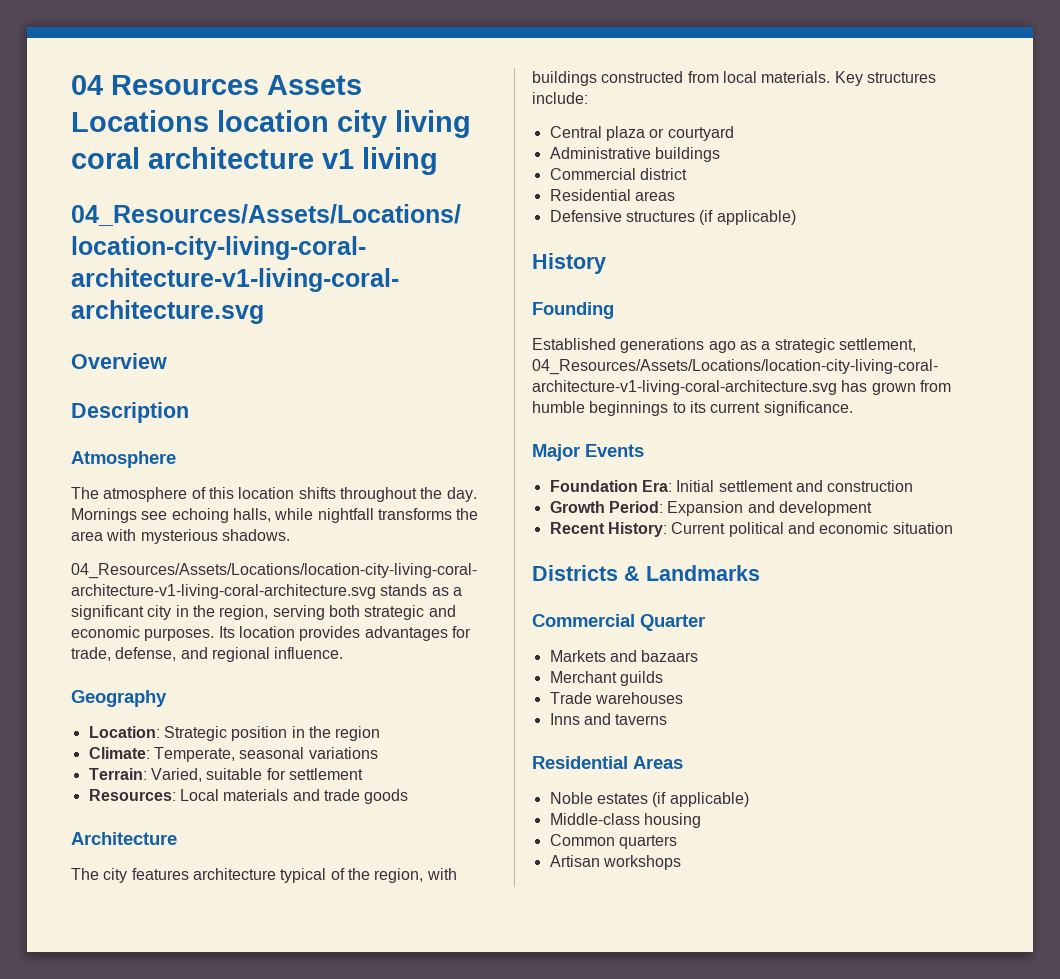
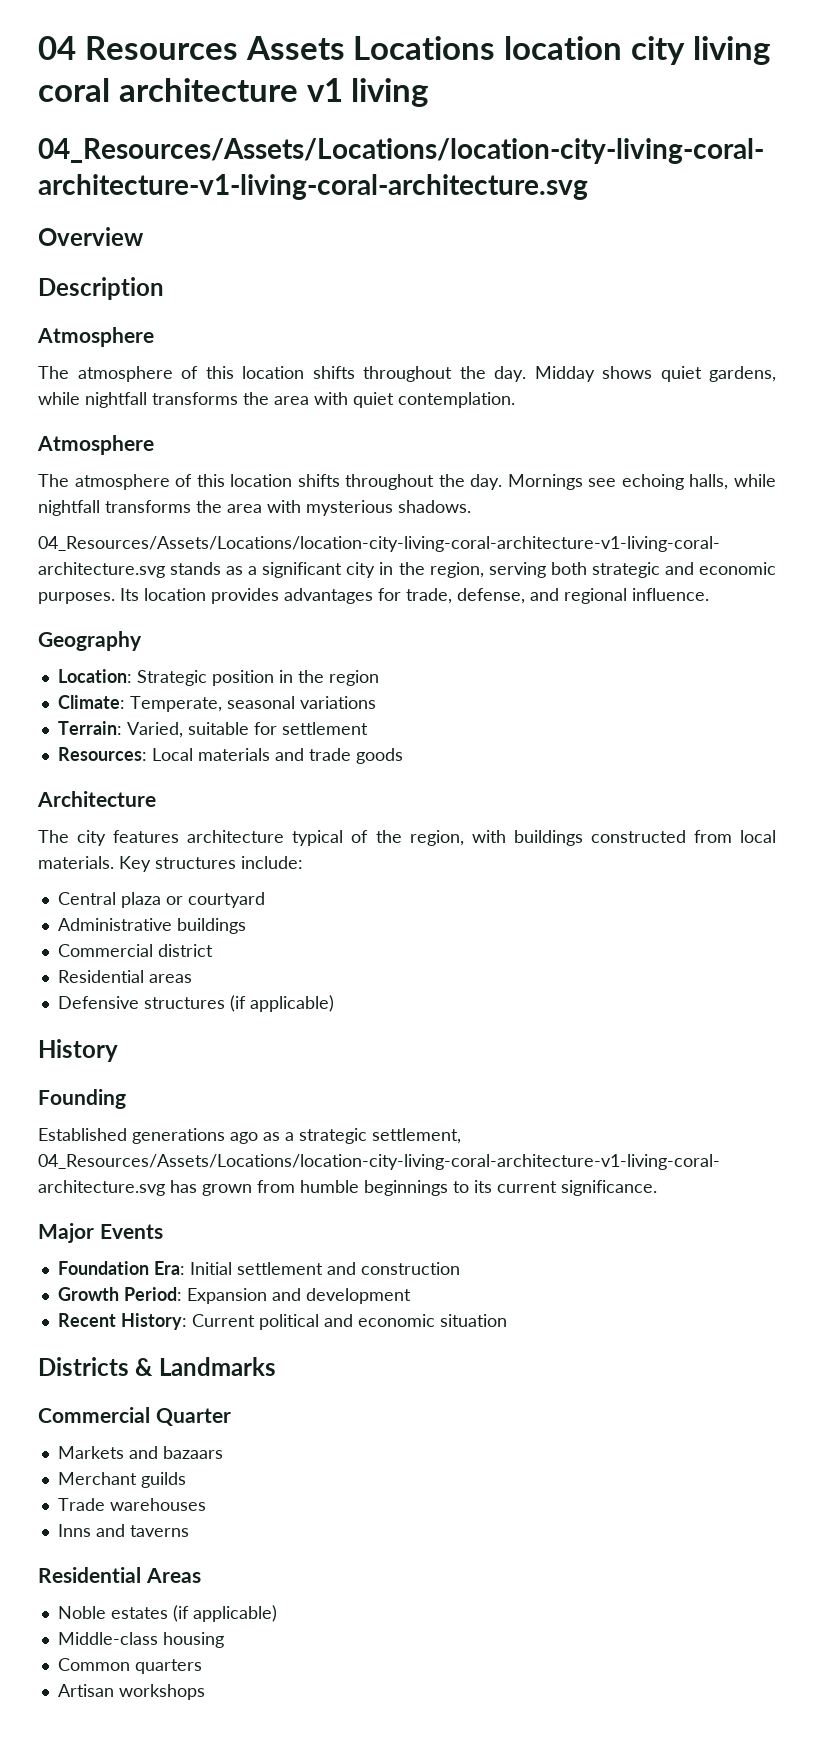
(176, 459) none -> [38,366,776,382] [38,392,515,408] [37,435,154,455] // The atmosphere of this location shifts throughout the day. Midday shows quiet gardens, while nightfall transforms the area with quiet contemplation. // Atmosphere

